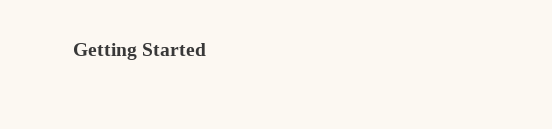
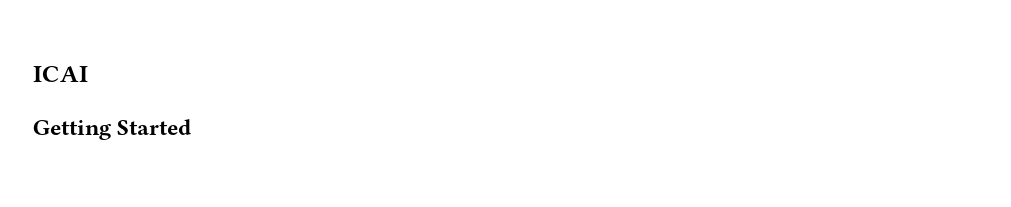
(73, 51) none -> [33,66,88,82] ICAI //

